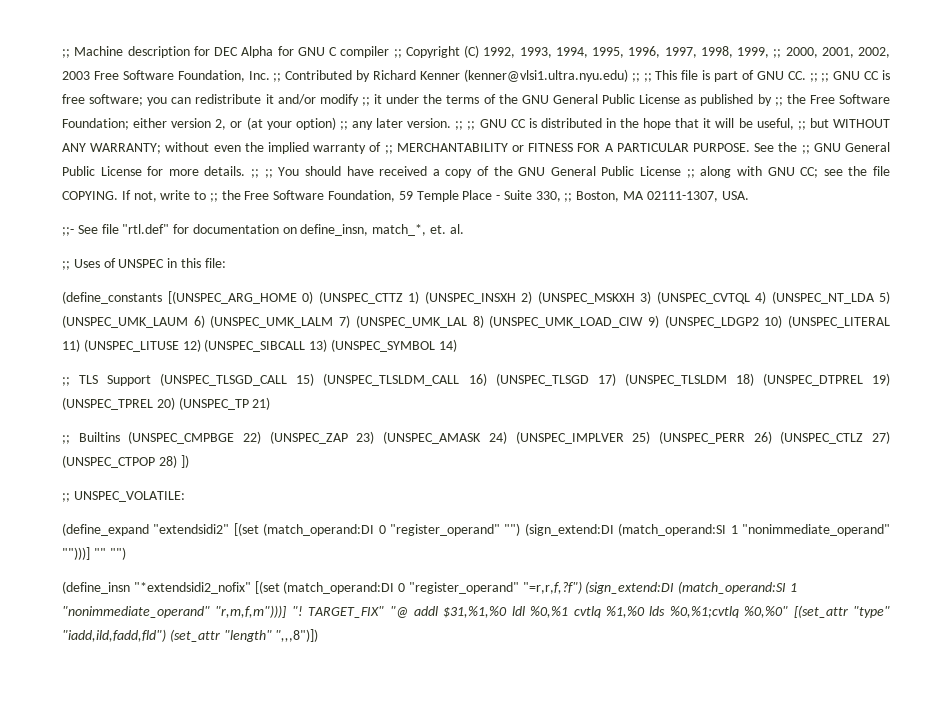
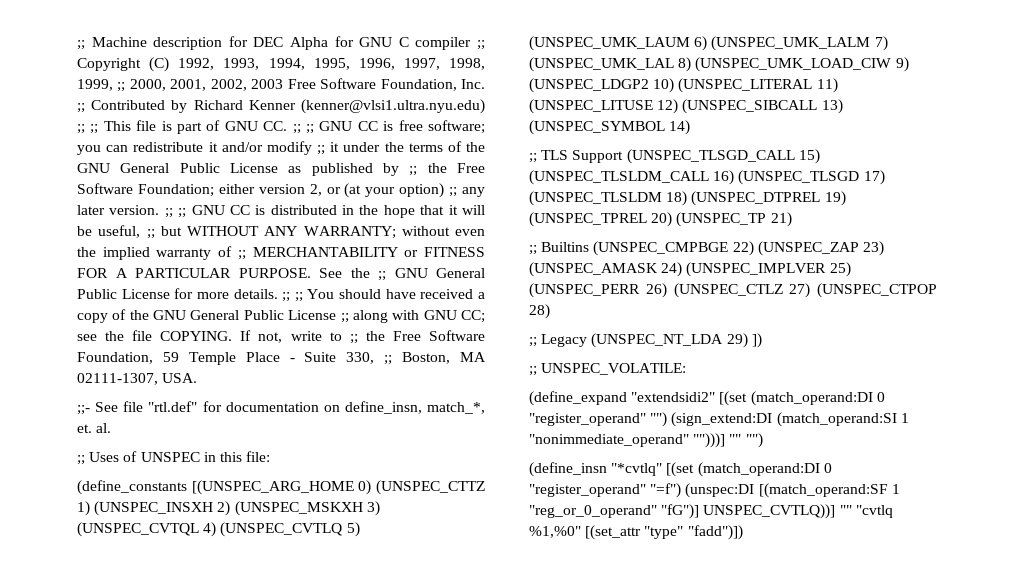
[771,291,875,304] (UNSPEC_NT_LDA -> [220,522,343,537] (UNSPEC_CVTLQ
(177, 461) none -> [529,333,748,348] // ;; Legacy (UNSPEC_NT_LDA 29)
[133,581,798,594] [62,605,890,618] [62,629,319,642] "*extendsidi2_nofix" [(set (match_operand:DI 0 "register_operand" "=r,r,f,?f") (sign_extend:DI (match_operand:SI 1 "nonimmediate_operand" "r,m,f,m")))] "! TARGET_FIX" "@ addl $31,%1,%0 ldl %0,%1 cvtlq %1,%0 lds %0,%1;cvtlq %0,%0" [(set_attr "type" "iadd,ild,fadd,fld") (set_attr "length" ",,,8")]) -> [611,462,832,477] [529,483,900,498] [529,504,893,519] [529,525,743,540] "*cvtlq" [(set (match_operand:DI 0 "register_operand" "=f") (unspec:DI [(match_operand:SF 1 "reg_or_0_operand" "fG")] UNSPEC_CVTLQ))] "" "cvtlq %1,%0" [(set_attr "type" "fadd")])

